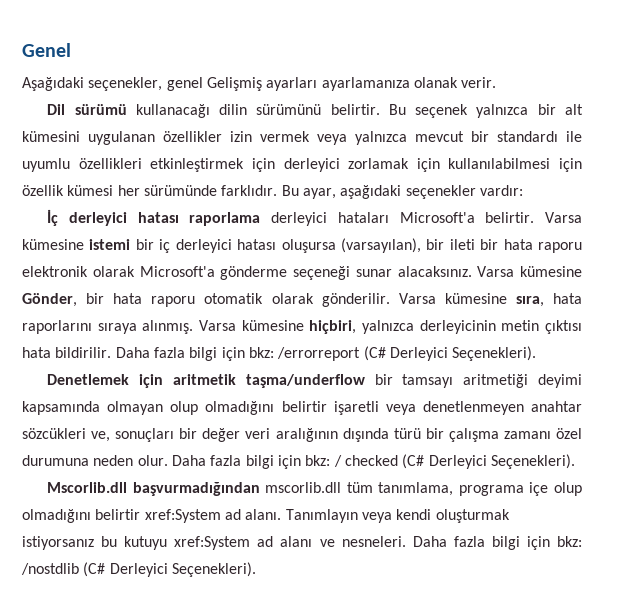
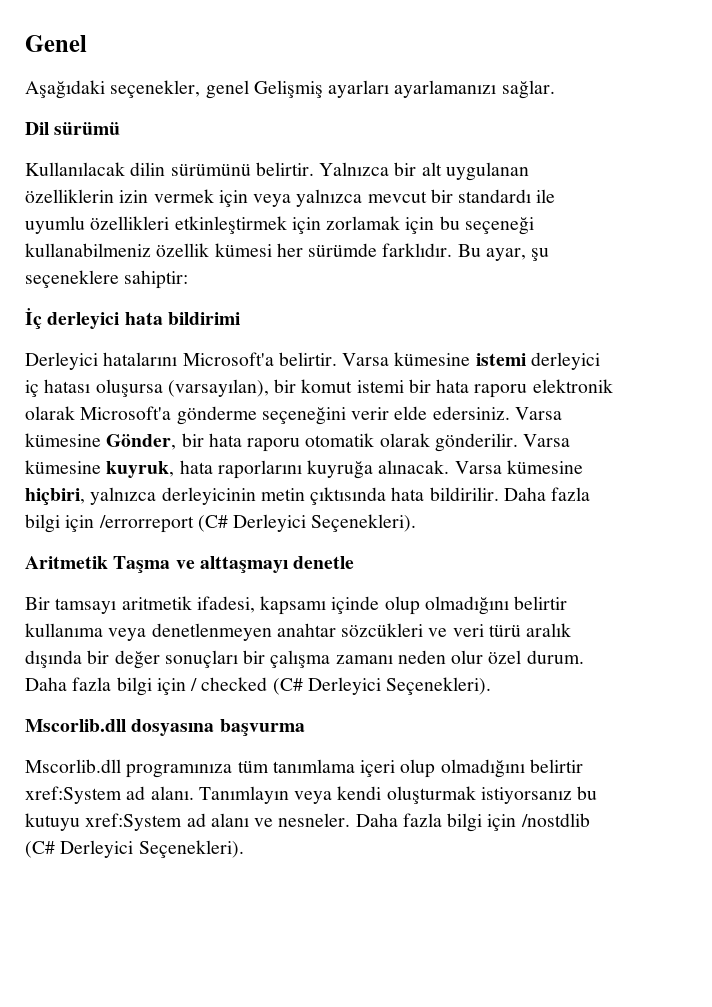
[321,77,497,91] ayarlamanıza olanak verir. -> [394,80,555,99] ayarlamanızı sağlar.
[135,104,210,118] kullanacağı -> [25,162,125,176] // Kullanılacak
[388,104,584,118] [22,131,222,145] Bu seçenek yalnızca bir alt kümesini uygulanan özellikler -> [319,162,529,181] [25,189,114,203] Yalnızca bir alt uygulanan özelliklerin
(310, 136) none -> [218,190,248,207] için
[283,158,340,172] derleyici -> (321, 225) none
[448,158,582,172] kullanılabilmesi için -> [439,216,534,235] [25,243,151,257] bu seçeneği kullanabilmeniz
[143,185,217,196] sürümünde -> [308,243,378,257] sürümde
[340,185,523,199] aşağıdaki seçenekler vardır: -> [531,248,550,261] [25,270,189,289] şu seçeneklere sahiptir:
[137,212,389,226] hatası raporlama derleyici hataları -> [124,312,240,325] [25,352,178,370] hata bildirimi // Derleyici hatalarını
[135,239,232,253] bir iç derleyici -> [530,352,600,370] [25,380,39,397] derleyici iç
[449,239,475,250] ileti -> [301,379,404,393] komut istemi
[293,266,472,280] seçeneği sunar alacaksınız. -> [261,406,510,425] seçeneğini verir elde edersiniz.
[515,296,544,307] sıra, -> [106,461,175,478] kuyruk,
[97,320,194,334] sıraya alınmış. -> [307,460,450,479] kuyruğa alınacak.
[545,320,582,334] çıktısı -> [310,487,387,505] çıktısında
[248,347,274,358] bkz: -> (95, 523) none
[47,374,582,388] [22,401,379,415] Denetlemek için aritmetik taşma/underflow bir tamsayı aritmetiği deyimi kapsamında olmayan olup olmadığını belirtir işaretli -> [25,556,355,573] [25,596,568,615] [25,623,103,637] Aritmetik Taşma ve alttaşmayı denetle // Bir tamsayı aritmetik ifadesi, kapsamı içinde olup olmadığını belirtir kullanıma
[91,428,582,442] [22,455,331,469] ve, sonuçları bir değer veri aralığının dışında türü bir çalışma zamanı özel durumuna neden olur. Daha fazla bilgi için bkz: -> [428,623,572,637] [25,650,584,669] [25,677,186,696] ve veri türü aralık dışında bir değer sonuçları bir çalışma zamanı neden olur özel durum. Daha fazla bilgi için
[132,482,549,496] başvurmadığından mscorlib.dll tüm tanımlama, programa içe -> [131,719,305,736] [25,759,396,778] dosyasına başvurma // Mscorlib.dll programınıza tüm tanımlama içeri
[341,536,582,550] nesneleri. Daha fazla bilgi için bkz: -> [278,813,517,832] nesneler. Daha fazla bilgi için

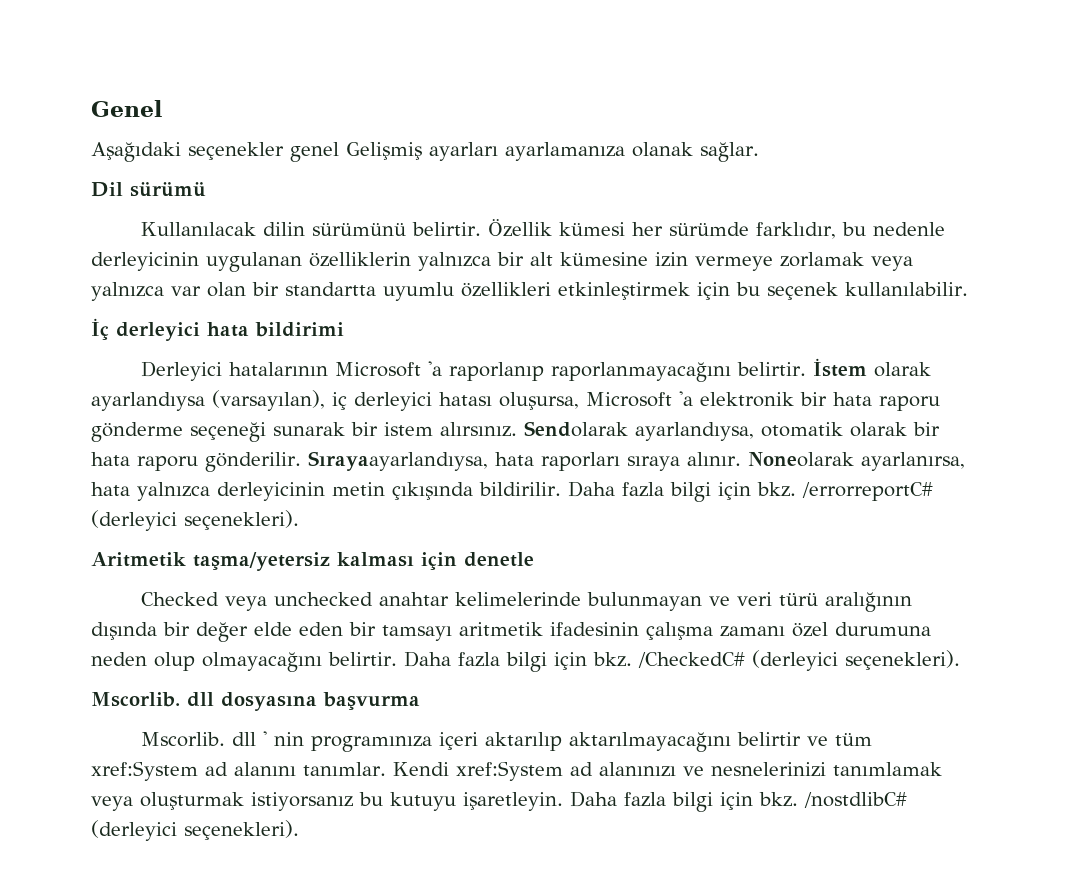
[110,80,201,98] seçenekler, -> [188,142,284,160] seçenekler
[394,80,497,98] ayarlamanızı -> [505,142,693,161] ayarlamanıza olanak
[319,162,529,181] [25,189,556,207] [25,216,534,235] [25,243,550,261] [25,270,189,289] Yalnızca bir alt uygulanan özelliklerin izin vermek için veya yalnızca mevcut bir standardı ile uyumlu özellikleri etkinleştirmek için zorlamak için bu seçeneği kullanabilmeniz özellik kümesi her sürümde farklıdır. Bu ayar, şu seçeneklere sahiptir: -> [487,219,945,239] [91,252,913,272] [91,282,968,301] Özellik kümesi her sürümde farklıdır, bu nedenle derleyicinin uygulanan özelliklerin yalnızca bir alt kümesine izin vermeye zorlamak veya yalnızca var olan bir standartta uyumlu özellikleri etkinleştirmek için bu seçenek kullanılabilir.
[103,352,600,370] [25,379,613,398] [25,406,562,425] [25,433,571,452] [25,460,583,479] [25,488,85,505] hatalarını Microsoft'a belirtir. Varsa kümesine istemi derleyici iç hatası oluşursa (varsayılan), bir komut istemi bir hata raporu elektronik olarak Microsoft'a gönderme seçeneğini verir elde edersiniz. Varsa kümesine Gönder, bir hata raporu otomatik olarak gönderilir. Varsa kümesine kuyruk, hata raporlarını kuyruğa alınacak. Varsa kümesine hiçbiri, -> [228,358,931,382] [91,390,940,411] [91,421,940,442] [91,451,965,472] [91,482,130,496] hatalarının Microsoft 'a raporlanıp raporlanmayacağını belirtir. İstem olarak ayarlandıysa (varsayılan), iç derleyici hatası oluşursa, Microsoft 'a elektronik bir hata raporu gönderme seçeneği sunarak bir istem alırsınız. Sendolarak ayarlandıysa, otomatik olarak bir hata raporu gönderilir. Sırayaayarlandıysa, hata raporları sıraya alınır. Noneolarak ayarlanırsa, hata
[310,487,425,505] çıktısında hata -> [392,482,473,500] çıkışında
[98,514,417,533] [25,556,355,573] [25,596,568,615] [25,623,424,641] /errorreport (C# Derleyici Seçenekleri). // Aritmetik Taşma ve alttaşmayı denetle // Bir tamsayı aritmetik ifadesi, kapsamı içinde olup olmadığını belirtir kullanıma veya denetlenmeyen anahtar sözcükleri -> [756,482,933,501] [91,510,299,531] [91,552,534,571] [140,592,702,611] bkz. /errorreportC# (derleyici seçenekleri). // Aritmetik taşma/yetersiz kalması için denetle // Checked veya unchecked anahtar kelimelerinde bulunmayan
[526,623,572,637] aralık -> [824,592,912,612] aralığının
[164,650,584,668] [25,677,492,696] [25,719,305,736] [25,759,583,778] [25,786,598,804] [25,813,590,832] [25,840,244,858] sonuçları bir çalışma zamanı neden olur özel durum. Daha fazla bilgi için / checked (C# Derleyici Seçenekleri). // Mscorlib.dll dosyasına başvurma // Mscorlib.dll programınıza tüm tanımlama içeri olup olmadığını belirtir xref:System ad alanı. Tanımlayın veya kendi oluşturmak istiyorsanız bu kutuyu xref:System ad alanı ve nesneler. Daha fazla bilgi için /nostdlib (C# Derleyici Seçenekleri). -> [254,622,931,641] [91,650,960,672] [91,692,420,711] [140,731,872,752] [91,761,942,781] [91,791,907,812] [91,820,299,841] elde eden bir tamsayı aritmetik ifadesinin çalışma zamanı özel durumuna neden olup olmayacağını belirtir. Daha fazla bilgi için bkz. /CheckedC# (derleyici seçenekleri). // Mscorlib. dll dosyasına başvurma // Mscorlib. dll ' nin programınıza içeri aktarılıp aktarılmayacağını belirtir ve tüm xref:System ad alanını tanımlar. Kendi xref:System ad alanınızı ve nesnelerinizi tanımlamak veya oluşturmak istiyorsanız bu kutuyu işaretleyin. Daha fazla bilgi için bkz. /nostdlibC# (derleyici seçenekleri).

